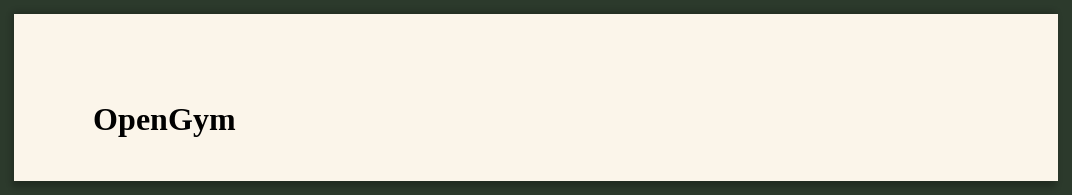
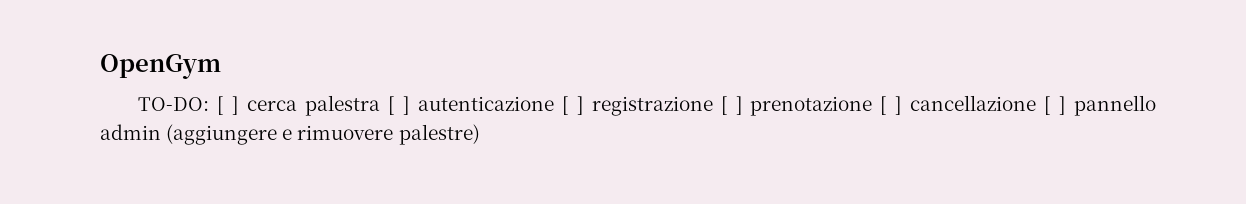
(236, 123) none -> [138,95,1156,116] [100,124,480,145] // TO-DO: [ ] cerca palestra [ ] autenticazione [ ] registrazione [ ] prenotazione [ ] cancellazione [ ] pannello admin (aggiungere e rimuovere palestre)

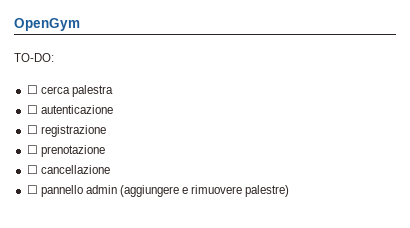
[217,96,240,115] [ ] -> [26,85,38,94] // ☐
[388,96,411,115] [ ] -> [26,105,38,114] // ☐
[561,96,584,115] [ ] -> [26,125,38,134] // ☐
[720,96,743,115] [ ] -> [26,145,38,154] // ☐
[880,96,903,115] [ ] -> [26,165,38,174] // ☐
[1044,96,1067,115] [ ] -> [26,185,38,194] // ☐

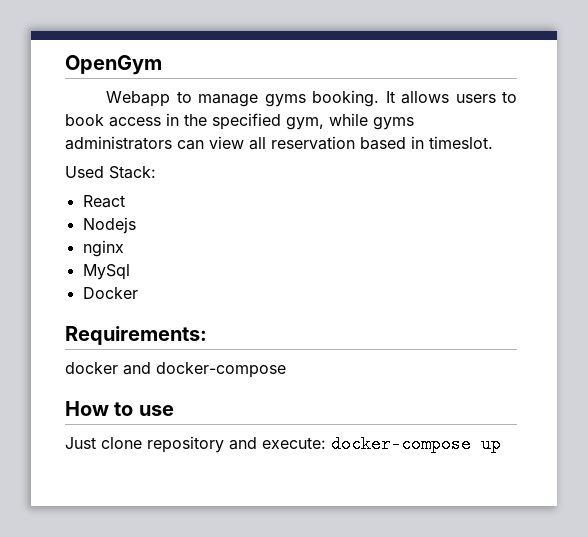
[14,53,54,62] [26,85,113,97] [26,105,113,114] [26,125,106,137] [26,145,105,157] [26,165,110,174] [26,185,290,197] TO-DO: // ☐ cerca palestra // ☐ autenticazione // ☐ registrazione // ☐ prenotazione // ☐ cancellazione // ☐ pannello admin (aggiungere e rimuovere palestre) -> [106,90,517,107] [65,113,414,130] [65,136,493,150] [65,166,156,179] [82,195,125,208] [82,217,136,234] [82,240,124,257] [82,264,130,280] [82,287,138,299] [65,326,207,345] [65,362,286,378] [65,401,174,416] [65,435,501,453] Webapp to manage gyms booking. It allows users to book access in the specified gym, while gyms administrators can view all reservation based in timeslot. // Used Stack: // React // Nodejs // nginx // MySql // Docker // Requirements: // docker and docker-compose // How to use // Just clone repository and execute: docker-compose up

